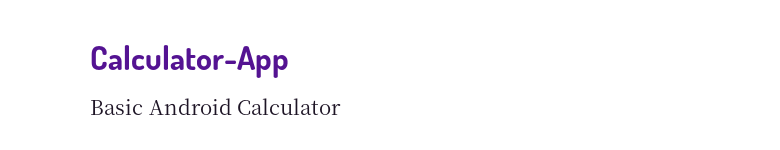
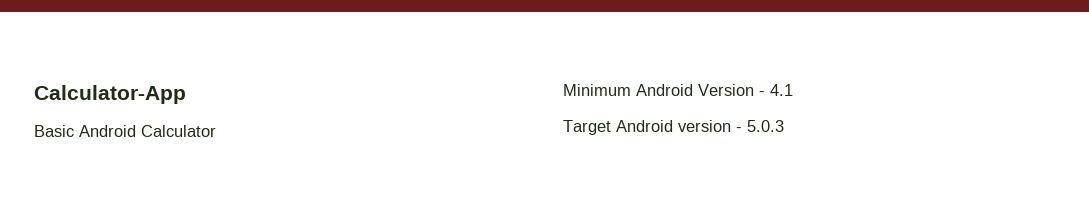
(342, 106) none -> [563,84,793,96] [563,120,784,135] // Minimum Android Version - 4.1 // Target Android version - 5.0.3

